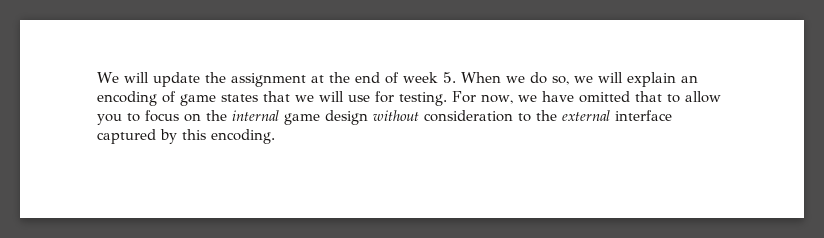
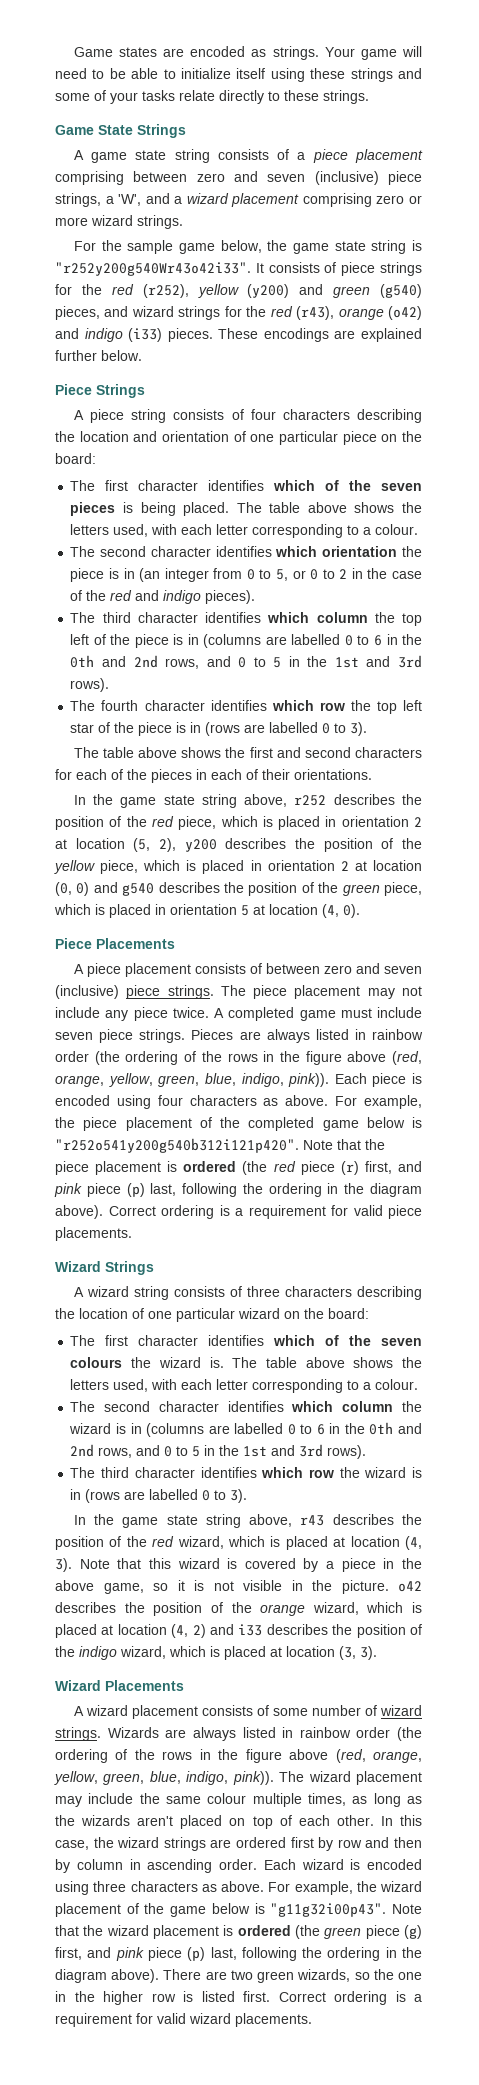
[97,72,698,87] [97,91,721,106] [97,110,672,125] [97,129,275,144] We will update the assignment at the end of week 5. When we do so, we will explain an encoding of game states that we will use for testing. For now, we have omitted that to allow you to focus on the internal game design without consideration to the external interface captured by this encoding. -> [73,46,423,60] [55,68,422,82] [55,90,369,104] [55,124,186,138] [73,149,423,163] [55,171,422,185] [55,193,422,207] [55,215,183,229] [73,240,422,254] [55,262,423,276] [55,284,422,298] [55,306,423,320] [55,328,422,342] [55,350,142,361] [55,384,145,398] [73,409,422,423] [55,431,423,445] [55,453,96,464] [70,480,422,491] [70,502,422,516] [70,524,419,538] [70,546,422,557] [70,568,422,582] [70,590,256,604] [70,612,423,626] [70,634,422,648] [70,655,423,669] [70,678,110,692] [70,700,422,714] [70,722,368,736] [73,747,422,758] [55,769,372,783] [73,794,422,808] [55,816,423,830] [55,838,423,852] [54,860,422,874] [55,882,422,896] [54,904,360,918] [55,938,175,949] [73,963,423,977] [55,985,422,999] [55,1007,422,1021] [55,1029,423,1043] [55,1051,422,1065] [55,1073,422,1087] [55,1095,422,1109] [55,1117,422,1131] [55,1138,385,1153] [55,1161,422,1175] [54,1183,422,1197] [55,1205,422,1219] [55,1227,132,1241] [55,1261,154,1275] [73,1286,422,1300] [55,1308,369,1322] [70,1335,422,1346] [70,1357,422,1368] [70,1379,419,1393] [70,1401,422,1412] [69,1422,423,1437] [70,1444,367,1459] [70,1467,422,1478] [70,1489,248,1503] [73,1514,422,1528] [55,1536,422,1550] [55,1558,422,1572] [55,1580,422,1594] [55,1602,422,1616] [55,1624,422,1638] [55,1646,377,1660] [55,1680,184,1691] [73,1705,422,1719] [55,1727,422,1741] [55,1749,423,1763] [54,1771,422,1785] [55,1793,422,1807] [55,1815,422,1829] [55,1837,423,1851] [55,1859,422,1873] [55,1881,422,1895] [55,1903,422,1917] [55,1925,422,1939] [55,1947,423,1961] [55,1969,423,1983] [55,1991,422,2005] [55,2013,312,2027] Game states are encoded as strings. Your game will need to be able to initialize itself using these strings and some of your tasks relate directly to these strings. // Game State Strings // A game state string consists of a piece placement comprising between zero and seven (inclusive) piece strings, a 'W', and a wizard placement comprising zero or more wizard strings. // For the sample game below, the game state string is "r252y200g540Wr43o42i33". It consists of piece strings for the red (r252), yellow (y200) and green (g540) pieces, and wizard strings for the red (r43), orange (o42) and indigo (i33) pieces. These encodings are explained further below. // Piece Strings // A piece string consists of four characters describing the location and orientation of one particular piece on the board: // The first character identifies which of the seven pieces is being placed. The table above shows the letters used, with each letter corresponding to a colour. // The second character identifies which orientation the piece is in (an integer from 0 to 5, or 0 to 2 in the case of the red and indigo pieces). // The third character identifies which column the top left of the piece is in (columns are labelled 0 to 6 in the 0th and 2nd rows, and 0 to 5 in the 1st and 3rd rows). // The fourth character identifies which row the top left star of the piece is in (rows are labelled 0 to 3). // The table above shows the first and second characters for each of the pieces in each of their orientations. // In the game state string above, r252 describes the position of the red piece, which is placed in orientation 2 at location (5, 2), y200 describes the position of the yellow piece, which is placed in orientation 2 at location (0, 0) and g540 describes the position of the green piece, which is placed in orientation 5 at location (4, 0). // Piece Placements // A piece placement consists of between zero and seven (inclusive) piece strings. The piece placement may not include any piece twice. A completed game must include seven piece strings. Pieces are always listed in rainbow order (the ordering of the rows in the figure above (red, orange, yellow, green, blue, indigo, pink)). Each piece is encoded using four characters as above. For example, the piece placement of the completed game below is "r252o541y200g540b312i121p420". Note that the piece placement is ordered (the red piece (r) first, and pink piece (p) last, following the ordering in the diagram above). Correct ordering is a requirement for valid piece placements. // Wizard Strings // A wizard string consists of three characters describing the location of one particular wizard on the board: // The first character identifies which of the seven colours the wizard is. The table above shows the letters used, with each letter corresponding to a colour. // The second character identifies which column the wizard is in (columns are labelled 0 to 6 in the 0th and 2nd rows, and 0 to 5 in the 1st and 3rd rows). // The third character identifies which row the wizard is in (rows are labelled 0 to 3). // In the game state string above, r43 describes the position of the red wizard, which is placed at location (4, 3). Note that this wizard is covered by a piece in the above game, so it is not visible in the picture. o42 describes the position of the orange wizard, which is placed at location (4, 2) and i33 describes the position of the indigo wizard, which is placed at location (3, 3). // Wizard Placements // A wizard placement consists of some number of wizard strings. Wizards are always listed in rainbow order (the ordering of the rows in the figure above (red, orange, yellow, green, blue, indigo, pink)). The wizard placement may include the same colour multiple times, as long as the wizards aren't placed on top of each other. In this case, the wizard strings are ordered first by row and then by column in ascending order. Each wizard is encoded using three characters as above. For example, the wizard placement of the game below is "g11g32i00p43". Note that the wizard placement is ordered (the green piece (g) first, and pink piece (p) last, following the ordering in the diagram above). There are two green wizards, so the one in the higher row is listed first. Correct ordering is a requirement for valid wizard placements.

